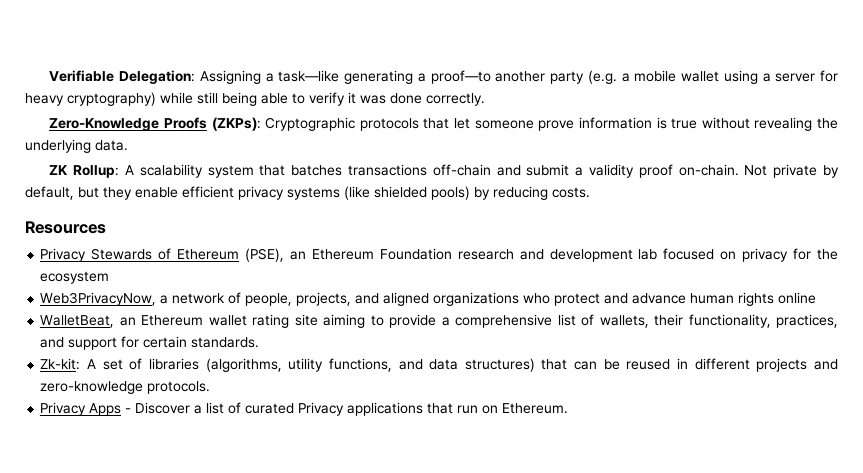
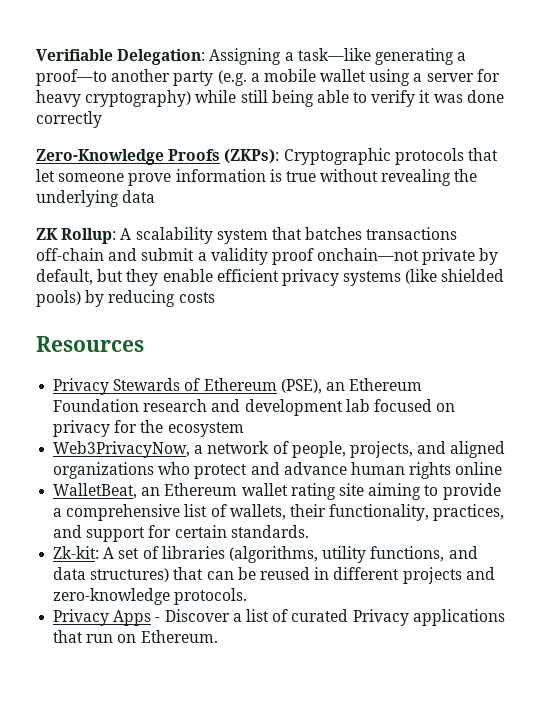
[426,93,485,106] correctly. -> [36,111,102,128] correctly
[95,140,128,151] data. -> [122,190,156,203] data
[678,164,768,176] on-chain. Not -> [317,248,420,261] onchain—not
[552,187,590,198] costs. -> [178,292,215,303] costs

